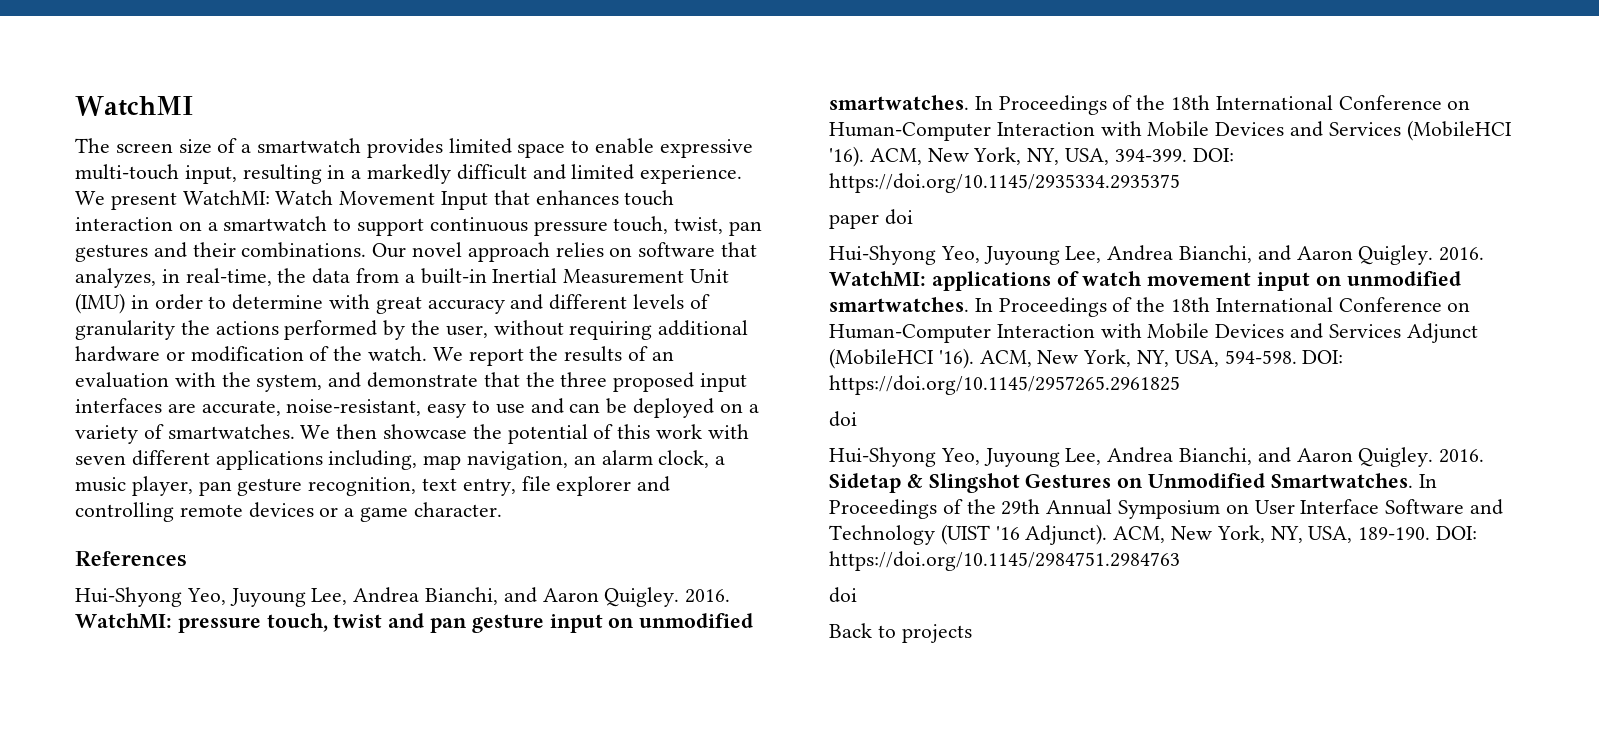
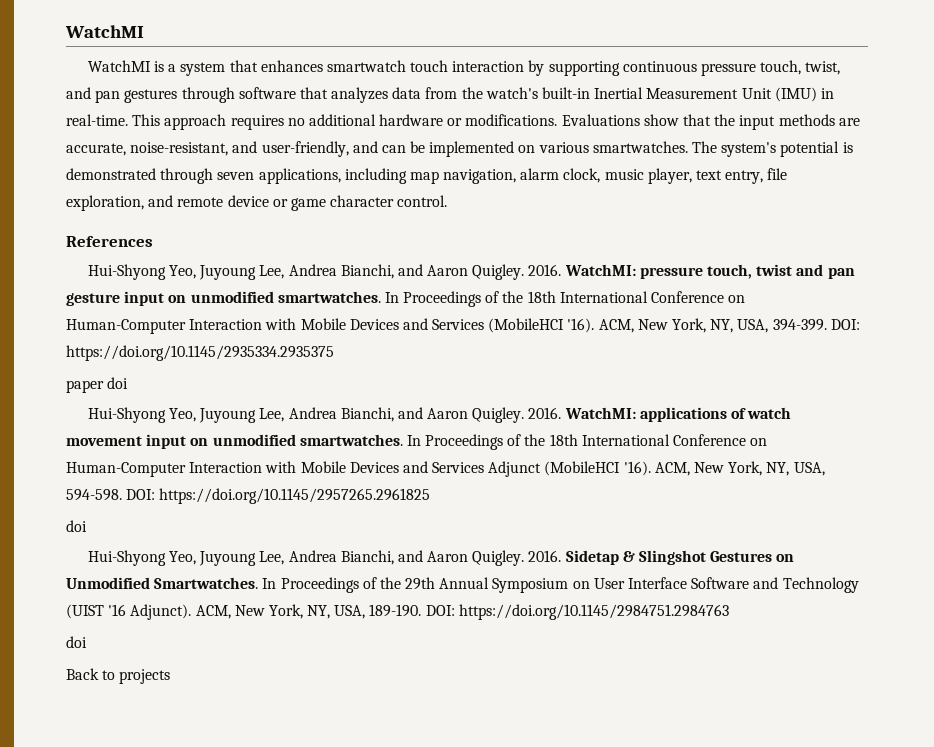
[75,138,753,158] [75,164,743,184] [75,190,489,210] The screen size of a smartwatch provides limited space to enable expressive multi-touch input, resulting in a markedly difficult and limited experience. We present WatchMI: Watch Movement Input -> [87,60,226,76] WatchMI is a system
(619, 197) none -> [326,60,406,72] smartwatch
[178,216,425,236] on a smartwatch to support -> [528,60,620,76] by supporting
(724, 225) none -> [66,87,91,99] and
[153,242,758,262] [75,268,415,288] and their combinations. Our novel approach relies on software that analyzes, in real-time, the data from a -> [181,87,538,103] through software that analyzes data from the watch's
[154,294,710,314] [75,320,749,340] [75,346,674,366] [75,372,748,392] [75,398,759,418] [75,424,749,444] [75,450,418,470] order to determine with great accuracy and different levels of granularity the actions performed by the user, without requiring additional hardware or modification of the watch. We report the results of an evaluation with the system, and demonstrate that the three proposed input interfaces are accurate, noise-resistant, easy to use and can be deployed on a variety of smartwatches. We then showcase the potential of this work with seven different applications including, -> [66,114,860,130] [66,141,853,157] [66,168,407,184] real-time. This approach requires no additional hardware or modifications. Evaluations show that the input methods are accurate, noise-resistant, and user-friendly, and can be implemented on various smartwatches. The system's potential is demonstrated through seven applications, including
[573,455,596,465] an -> (517, 176) none
[715,456,726,465] a -> (601, 175) none
[198,476,671,496] [75,502,502,522] pan gesture recognition, text entry, file explorer and controlling remote devices or a game character. -> [696,168,788,184] [66,195,448,211] text entry, file exploration, and remote device or game character control.

